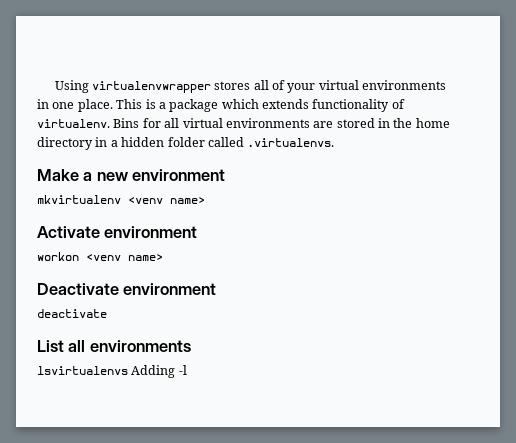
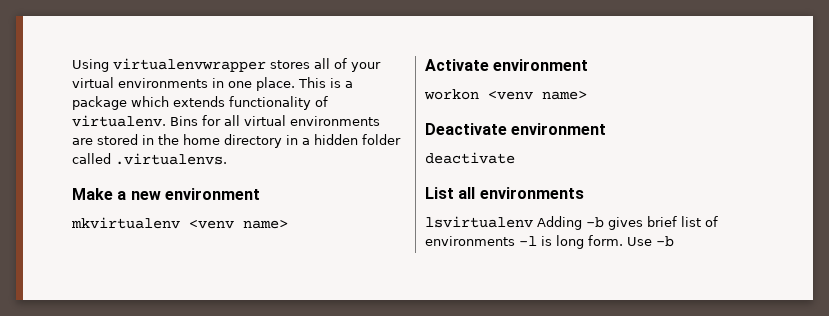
[37,365,187,378] lsvirtualenvs Adding -l -> [425,216,718,230] [425,235,674,249] lsvirtualenv Adding -b gives brief list of environments -l is long form. Use -b

